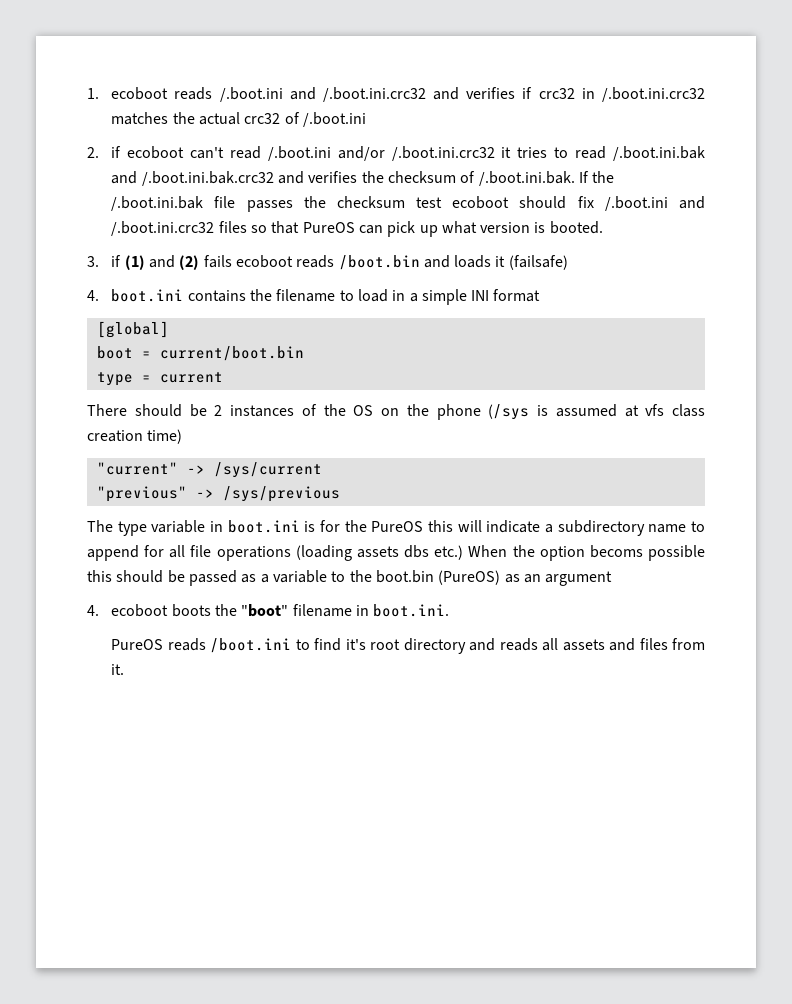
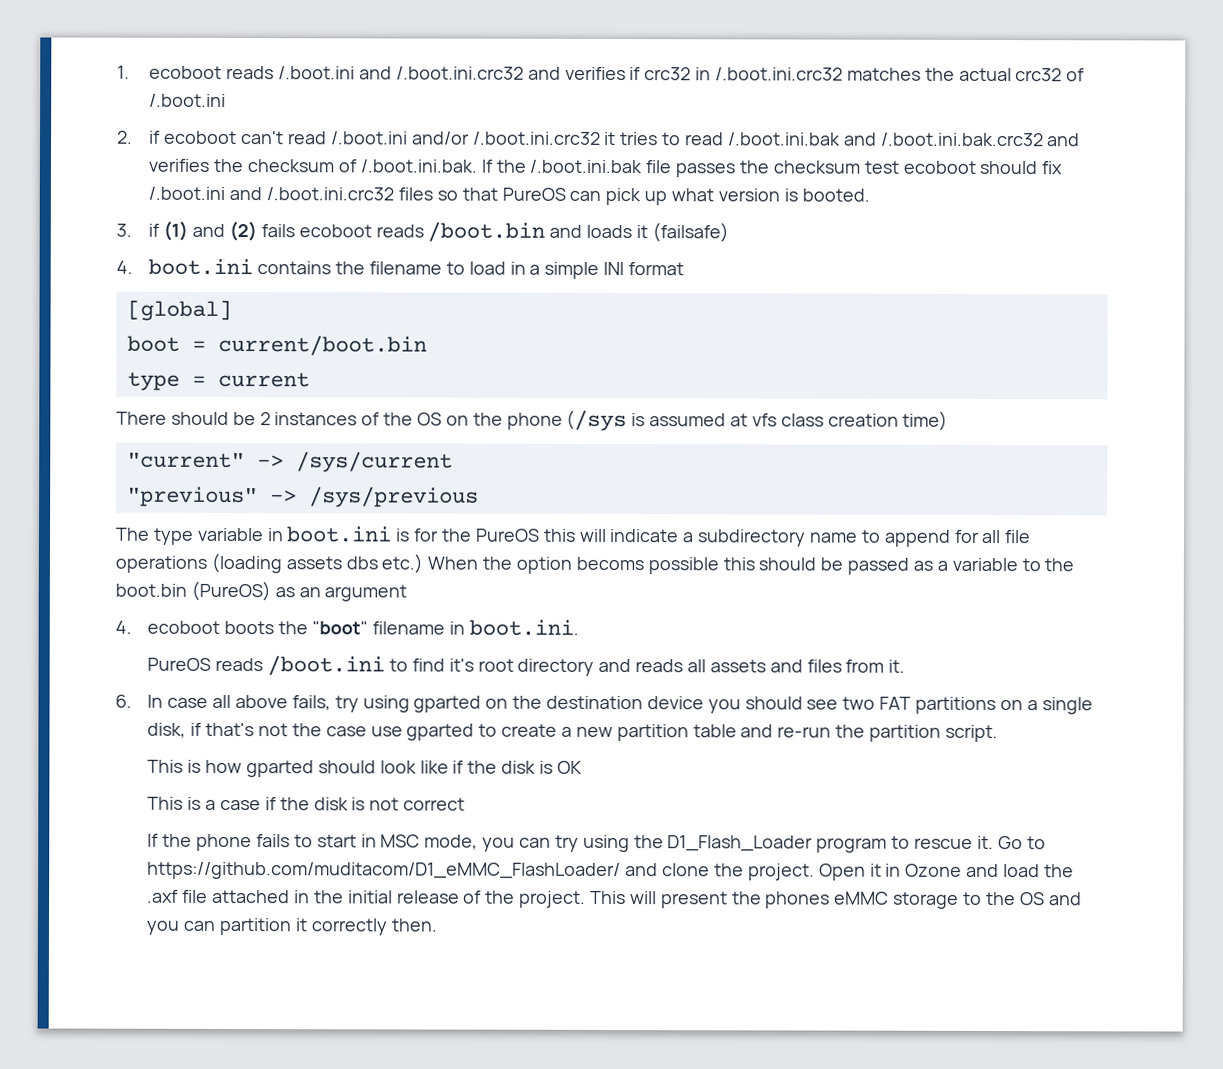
(125, 669) none -> [115,694,1093,715] [147,722,998,743] [147,759,582,778] [147,796,466,811] [147,833,1046,853] [147,861,1074,881] [147,889,1082,909] [146,917,437,936] // 6. In case all above fails, try using gparted on the destination device you should see two FAT partitions on a single disk, if that's not the case use gparted to create a new partition table and re-run the partition script. // This is how gparted should look like if the disk is OK // This is a case if the disk is not correct // If the phone fails to start in MSC mode, you can try using the D1_Flash_Loader program to rescue it. Go to https://github.com/muditacom/D1_eMMC_FlashLoader/ and clone the project. Open it in Ozone and load the .axf file attached in the initial release of the project. This will present the phones eMMC storage to the OS and you can partition it correctly then.

